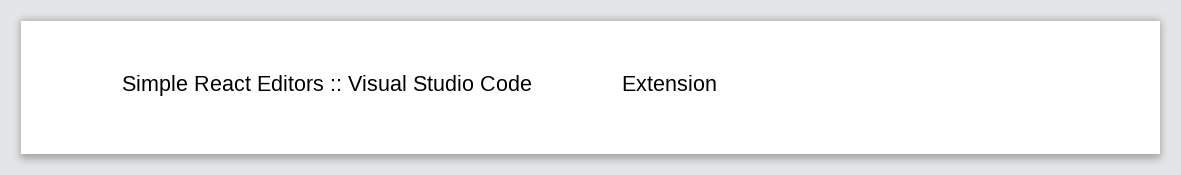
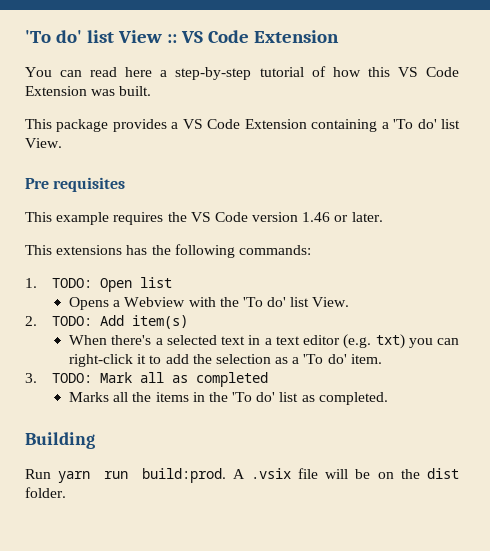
[122,75,717,96] Simple React Editors :: Visual Studio Code Extension -> [25,30,339,43] [25,66,459,80] [25,86,152,96] [25,119,460,132] [25,138,62,148] [25,177,126,192] [25,212,383,225] [25,244,311,258] [25,277,172,292] [68,297,350,310] [25,315,188,329] [68,334,460,349] [68,354,382,367] [25,372,268,387] [68,392,388,405] [25,432,95,449] [25,468,460,483] [25,487,66,498] 'To do' list View :: VS Code Extension // You can read here a step-by-step tutorial of how this VS Code Extension was built. // This package provides a VS Code Extension containing a 'To do' list View. // Pre requisites // This example requires the VS Code version 1.46 or later. // This extensions has the following commands: // 1. TODO: Open list // Opens a Webview with the 'To do' list View. // 2. TODO: Add item(s) // When there's a selected text in a text editor (e.g. txt) you can right-click it to add the selection as a 'To do' item. // 3. TODO: Mark all as completed // Marks all the items in the 'To do' list as completed. // Building // Run yarn run build:prod. A .vsix file will be on the dist folder.

